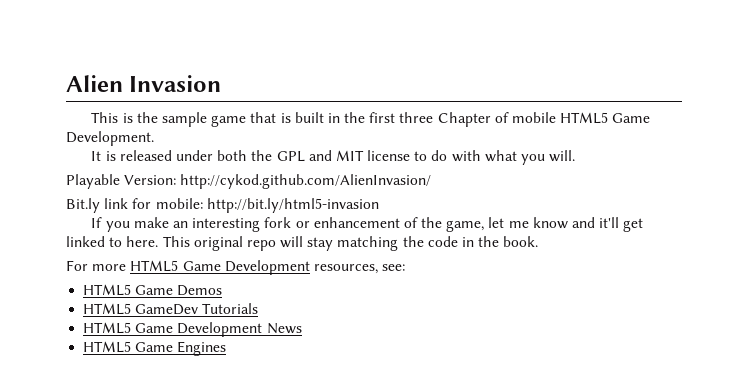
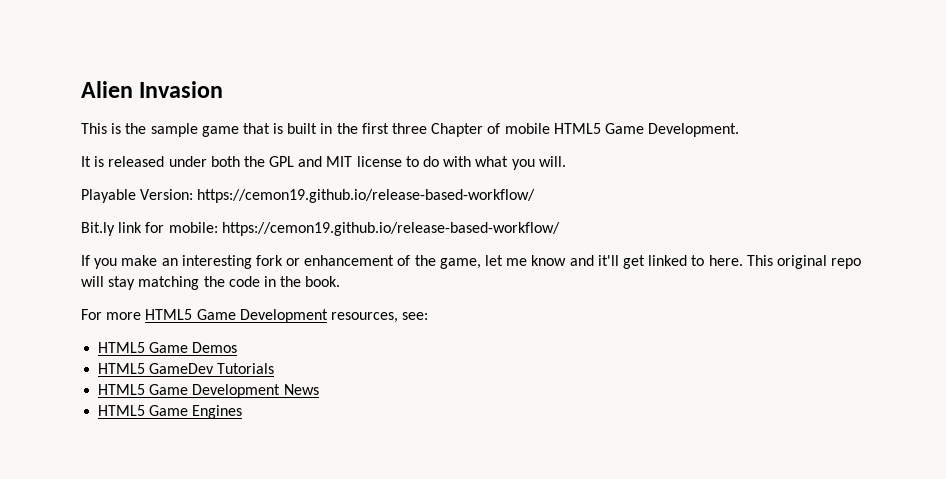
[180,174,432,189] http://cykod.github.com/AlienInvasion/ -> [197,189,536,203] https://cemon19.github.io/release-based-workflow/
[206,198,379,213] http://bit.ly/html5-invasion -> [221,222,560,236] https://cemon19.github.io/release-based-workflow/

